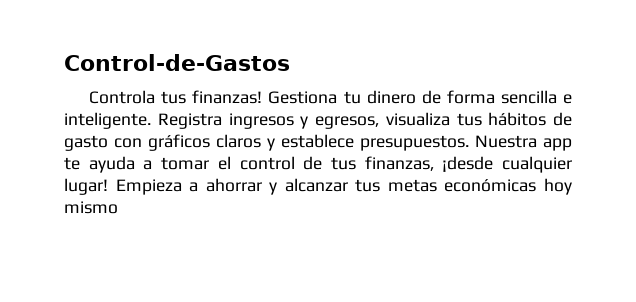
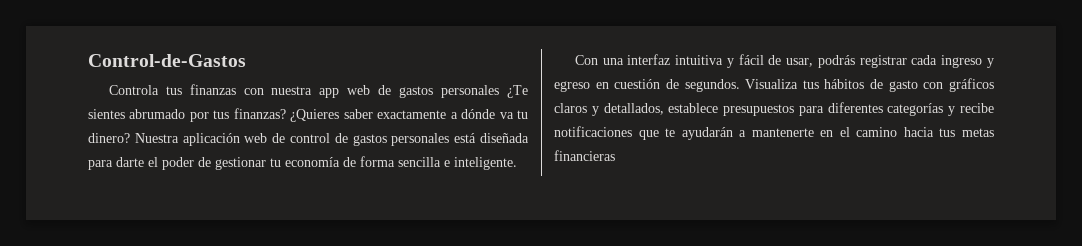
[192,90,416,104] finanzas! Gestiona tu dinero -> [189,84,528,98] [88,108,528,122] [88,133,530,146] [88,157,340,170] finanzas con nuestra app web de gastos personales ¿Te sientes abrumado por tus finanzas? ¿Quieres saber exactamente a dónde va tu dinero? Nuestra aplicación web de control de gastos personales está diseñada para darte el poder de gestionar tu economía
[157,112,450,129] Registra ingresos y egresos, visualiza -> [574,54,994,68] [554,79,799,92] // Con una interfaz intuitiva y fácil de usar, podrás registrar cada ingreso y egreso en cuestión de segundos. Visualiza
[281,134,572,151] [64,156,572,173] [64,178,572,195] [64,201,118,214] establece presupuestos. Nuestra app te ayuda a tomar el control de tus finanzas, ¡desde cualquier lugar! Empieza a ahorrar y alcanzar tus metas económicas hoy mismo -> [603,102,994,116] [554,126,994,140] [554,150,615,161] detallados, establece presupuestos para diferentes categorías y recibe notificaciones que te ayudarán a mantenerte en el camino hacia tus metas financieras

